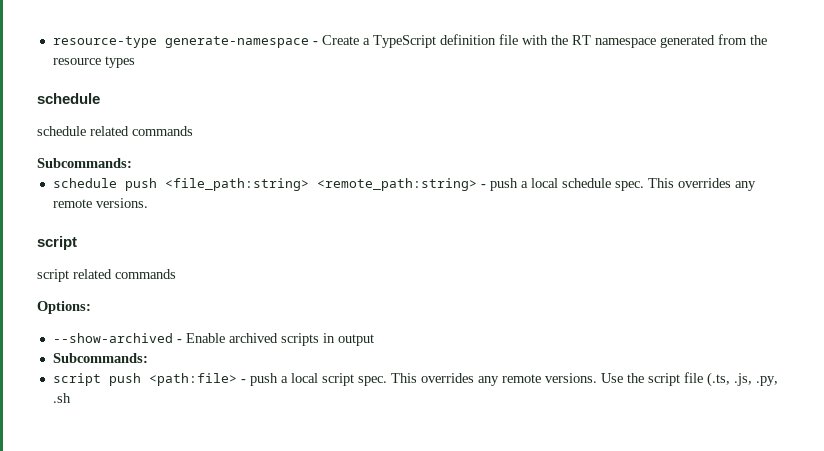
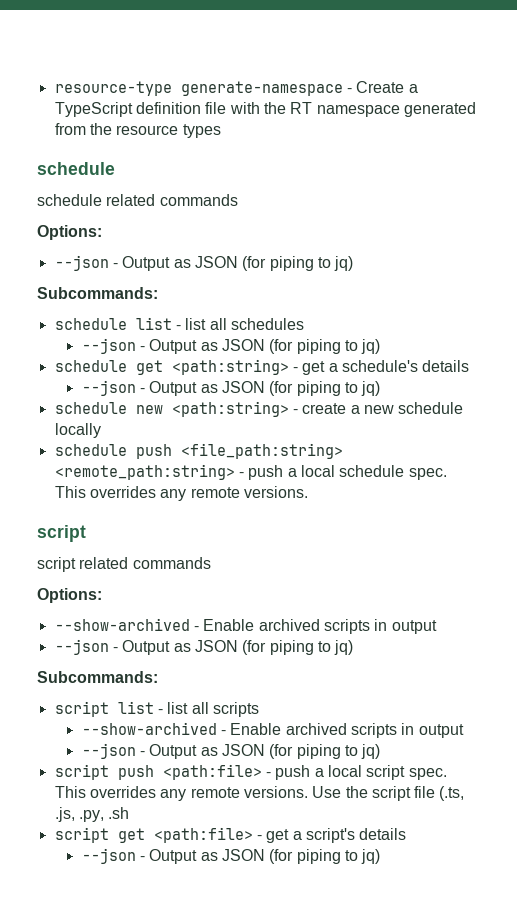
[37,158,132,168] Subcommands: -> [37,225,102,240] [54,255,354,271] [37,287,158,299] [54,317,304,330] [81,338,381,354] [54,359,470,375] [81,380,381,396] [54,401,464,417] [54,423,101,438] Options: // --json - Output as JSON (for piping to jq) // Subcommands: // schedule list - list all schedules // --json - Output as JSON (for piping to jq) // schedule get <path:string> - get a schedule's details // --json - Output as JSON (for piping to jq) // schedule new <path:string> - create a new schedule locally
[52,353,148,363] Subcommands: -> [54,639,354,655] [37,671,158,683] [54,701,259,717] [81,722,464,738] [81,743,381,759] --json - Output as JSON (for piping to jq) // Subcommands: // script list - list all scripts // --show-archived - Enable archived scripts in output // --json - Output as JSON (for piping to jq)
(71, 398) none -> [54,827,407,843] [81,848,381,864] // script get <path:file> - get a script's details // --json - Output as JSON (for piping to jq)

